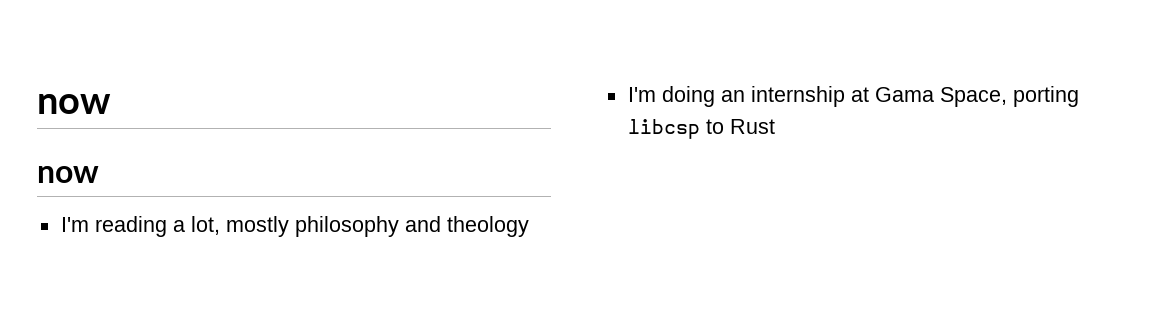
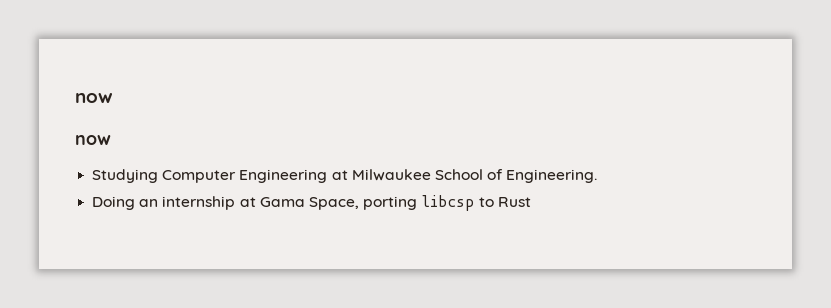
[60,216,529,237] [627,86,715,107] I'm reading a lot, mostly philosophy and theology // I'm doing -> [92,169,598,183] [92,196,136,210] Studying Computer Engineering at Milwaukee School of Engineering. // Doing

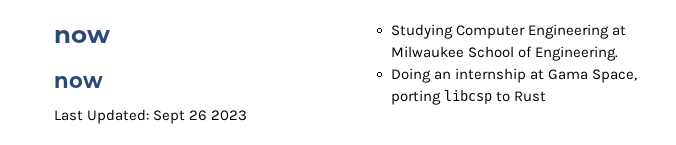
(111, 140) none -> [54,109,248,124] // Last Updated: Sept 26 2023

